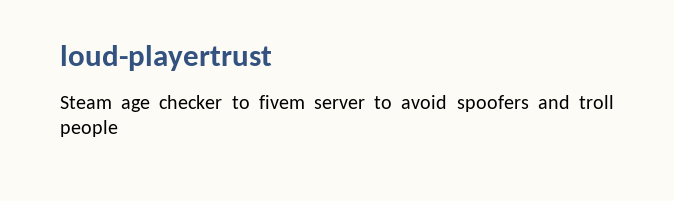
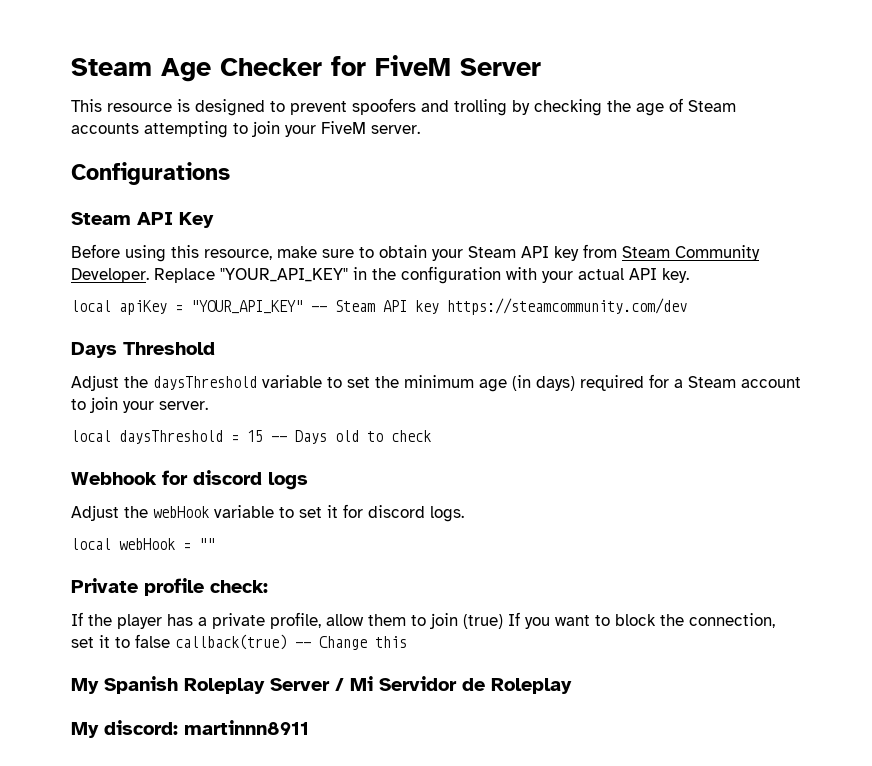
[60,45,272,71] [60,95,614,112] [60,120,118,137] loud-playertrust // Steam age checker to fivem server to avoid spoofers and troll people -> [71,55,541,82] [71,98,736,116] [71,121,420,138] [71,162,230,185] [71,212,214,228] [71,244,760,262] [71,266,689,284] [71,298,687,315] [71,342,215,358] [71,374,801,392] [71,397,208,413] [71,430,431,444] [71,470,308,490] [71,504,464,522] [71,538,215,550] [71,578,268,596] [71,612,775,629] [71,634,407,650] [71,676,572,694] [71,720,309,738] Steam Age Checker for FiveM Server // This resource is designed to prevent spoofers and trolling by checking the age of Steam accounts attempting to join your FiveM server. // Configurations // Steam API Key // Before using this resource, make sure to obtain your Steam API key from Steam Community Developer. Replace "YOUR_API_KEY" in the configuration with your actual API key. // local apiKey = "YOUR_API_KEY" -- Steam API key https://steamcommunity.com/dev // Days Threshold // Adjust the daysThreshold variable to set the minimum age (in days) required for a Steam account to join your server. // local daysThreshold = 15 -- Days old to check // Webhook for discord logs // Adjust the webHook variable to set it for discord logs. // local webHook = "" // Private profile check: // If the player has a private profile, allow them to join (true) If you want to block the connection, set it to false callback(true) -- Change this // My Spanish Roleplay Server / Mi Servidor de Roleplay // My discord: martinnn8911

